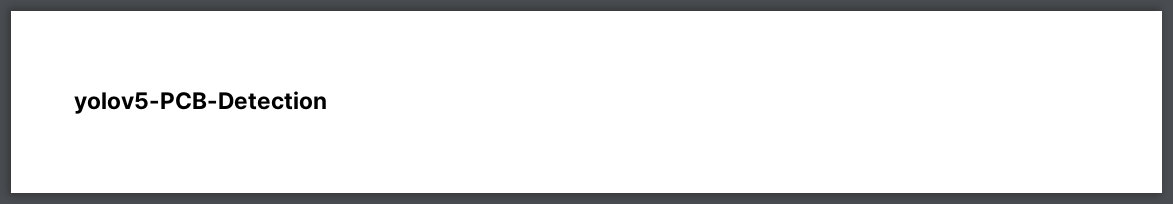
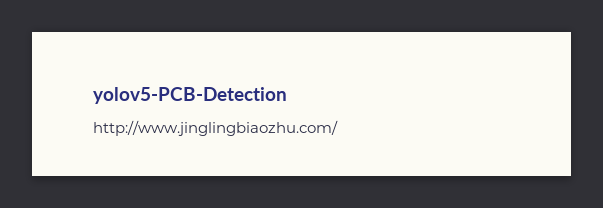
(327, 102) none -> [93,120,338,136] // http://www.jinglingbiaozhu.com/

